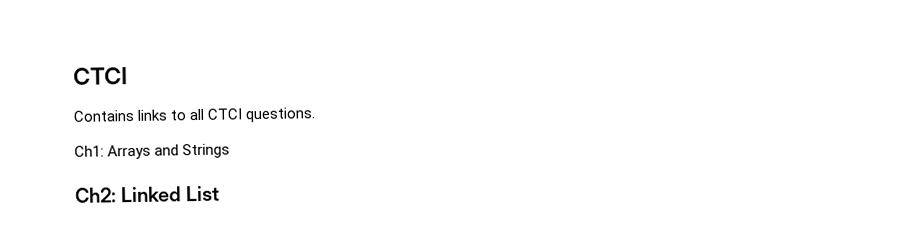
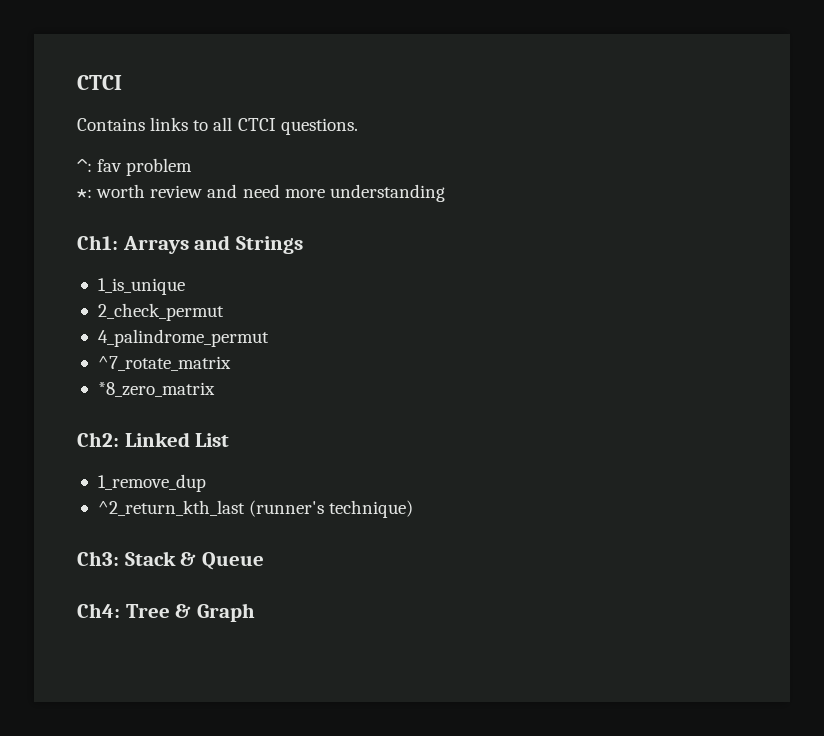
[74,143,231,160] [75,185,220,203] Ch1: Arrays and Strings // Ch2: Linked List -> [77,158,193,176] [77,184,445,202] [77,235,304,254] [97,278,185,295] [97,303,224,321] [97,329,269,347] [97,356,231,371] [97,382,215,397] [77,432,230,447] [97,474,206,492] [97,500,414,518] [77,551,265,570] [77,603,256,622] ^: fav problem // *: worth review and need more understanding // Ch1: Arrays and Strings // 1_is_unique // 2_check_permut // 4_palindrome_permut // ^7_rotate_matrix // *8_zero_matrix // Ch2: Linked List // 1_remove_dup // ^2_return_kth_last (runner's technique) // Ch3: Stack & Queue // Ch4: Tree & Graph

